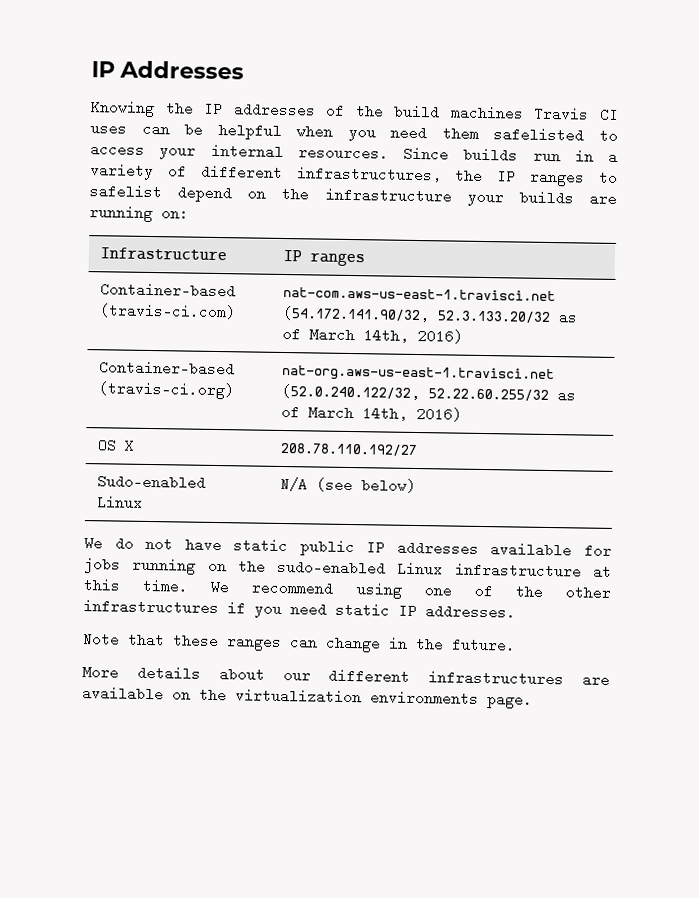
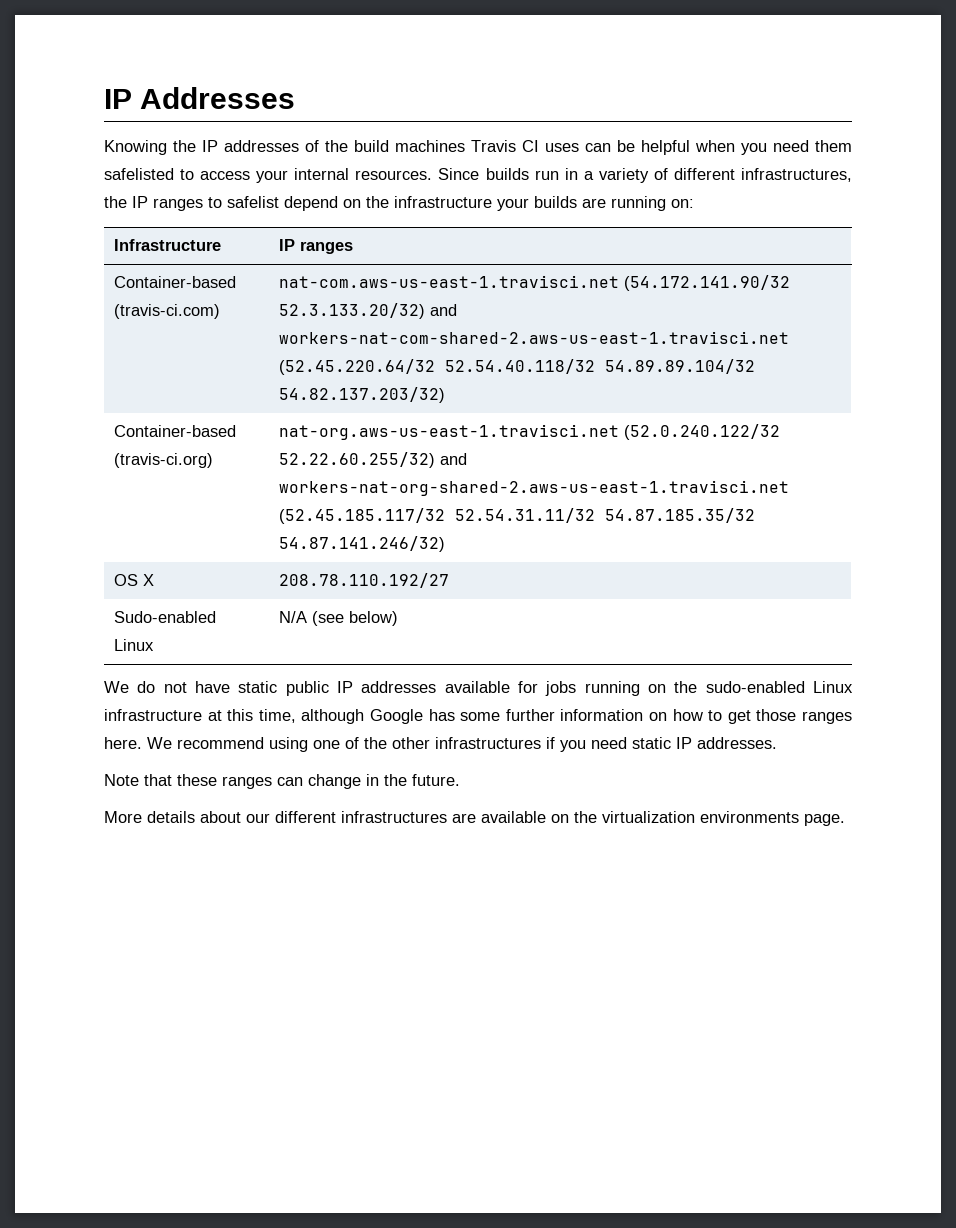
[282,305,579,325] [282,326,464,344] [99,360,236,377] [98,381,235,400] [282,364,556,384] [281,383,577,403] [281,404,463,422] (54.172.141.90/32, 52.3.133.20/32 as of March 14th, 2016) // Container-based (travis-ci.org) | nat-org.aws-us-east-1.travisci.net (52.0.240.122/32, 52.22.60.255/32 as of March 14th, 2016) -> [624,275,791,291] [279,303,458,319] [279,331,790,344] [279,359,756,375] [279,387,446,403] [114,425,237,437] [114,453,214,468] [279,424,781,440] [279,452,468,468] [279,480,790,496] [279,508,756,524] [279,536,446,552] (54.172.141.90/32 52.3.133.20/32) and workers-nat-com-shared-2.aws-us-east-1.travisci.net (52.45.220.64/32 52.54.40.118/32 54.89.89.104/32 54.82.137.203/32) // Container-based (travis-ci.org) | nat-org.aws-us-east-1.travisci.net (52.0.240.122/32 52.22.60.255/32) and workers-nat-org-shared-2.aws-us-east-1.travisci.net (52.45.185.117/32 52.54.31.11/32 54.87.185.35/32 54.87.141.246/32)
[142,578,190,594] time. -> [258,709,853,724] [104,737,142,749] time, although Google has some further information on how to get those ranges here.

